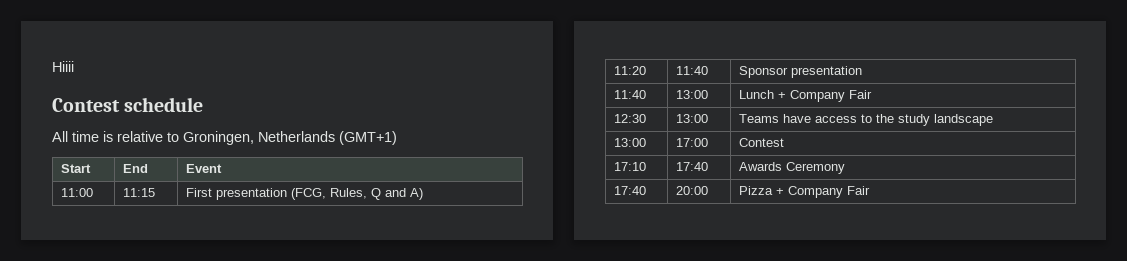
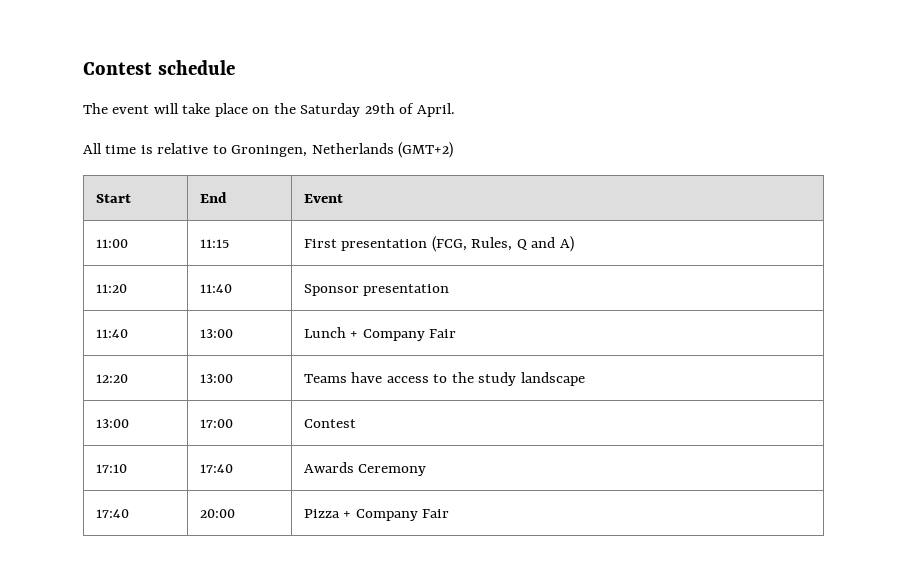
[52,61,74,72] Hiiii // -> (83, 68) none
(204, 104) none -> [83,103,455,117] // The event will take place on the Saturday 29th of April.
[339,131,397,145] (GMT+1) -> [398,142,454,158] (GMT+2)
[613,114,646,123] 12:30 -> [95,374,128,383] 12:20

